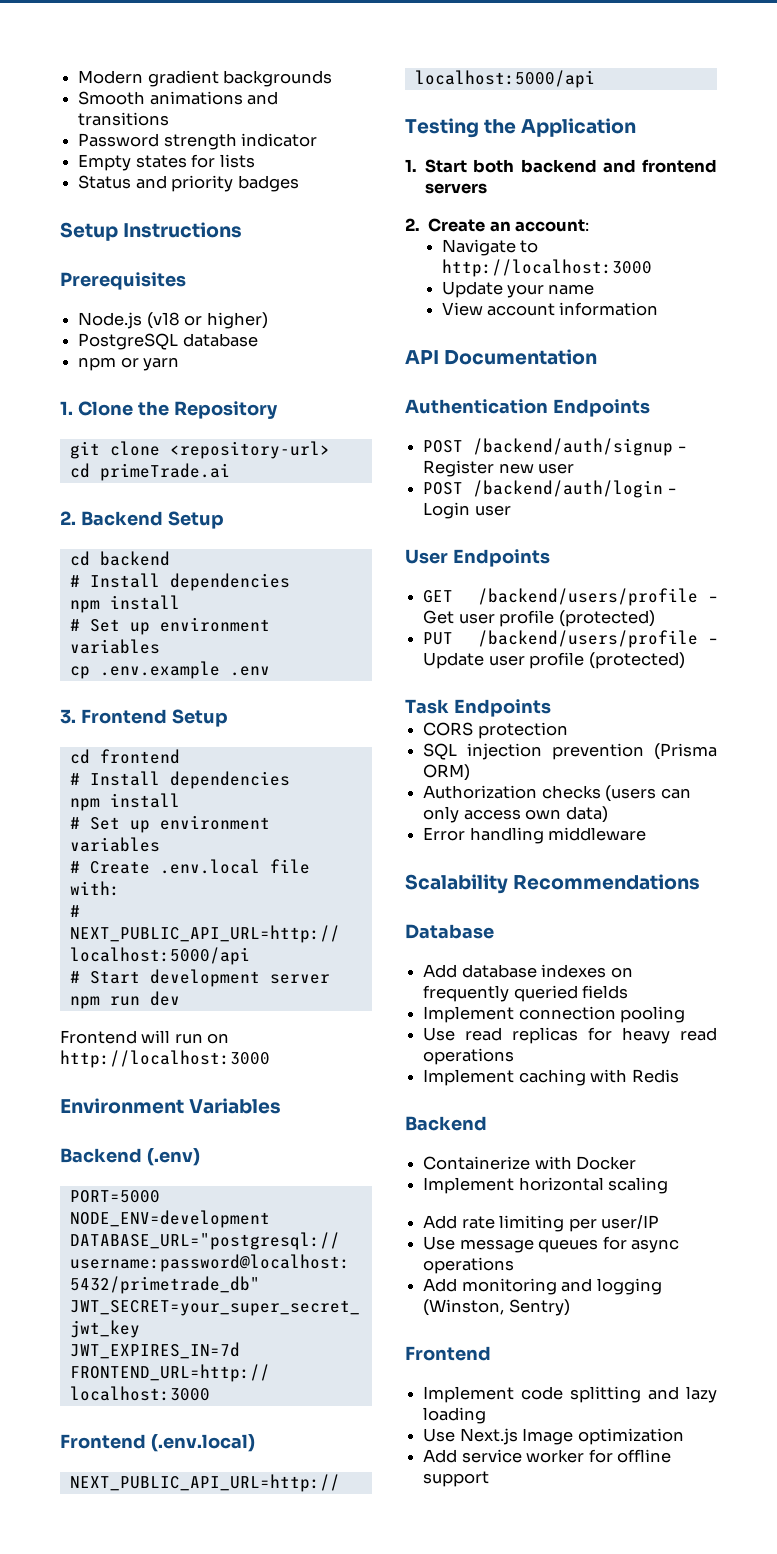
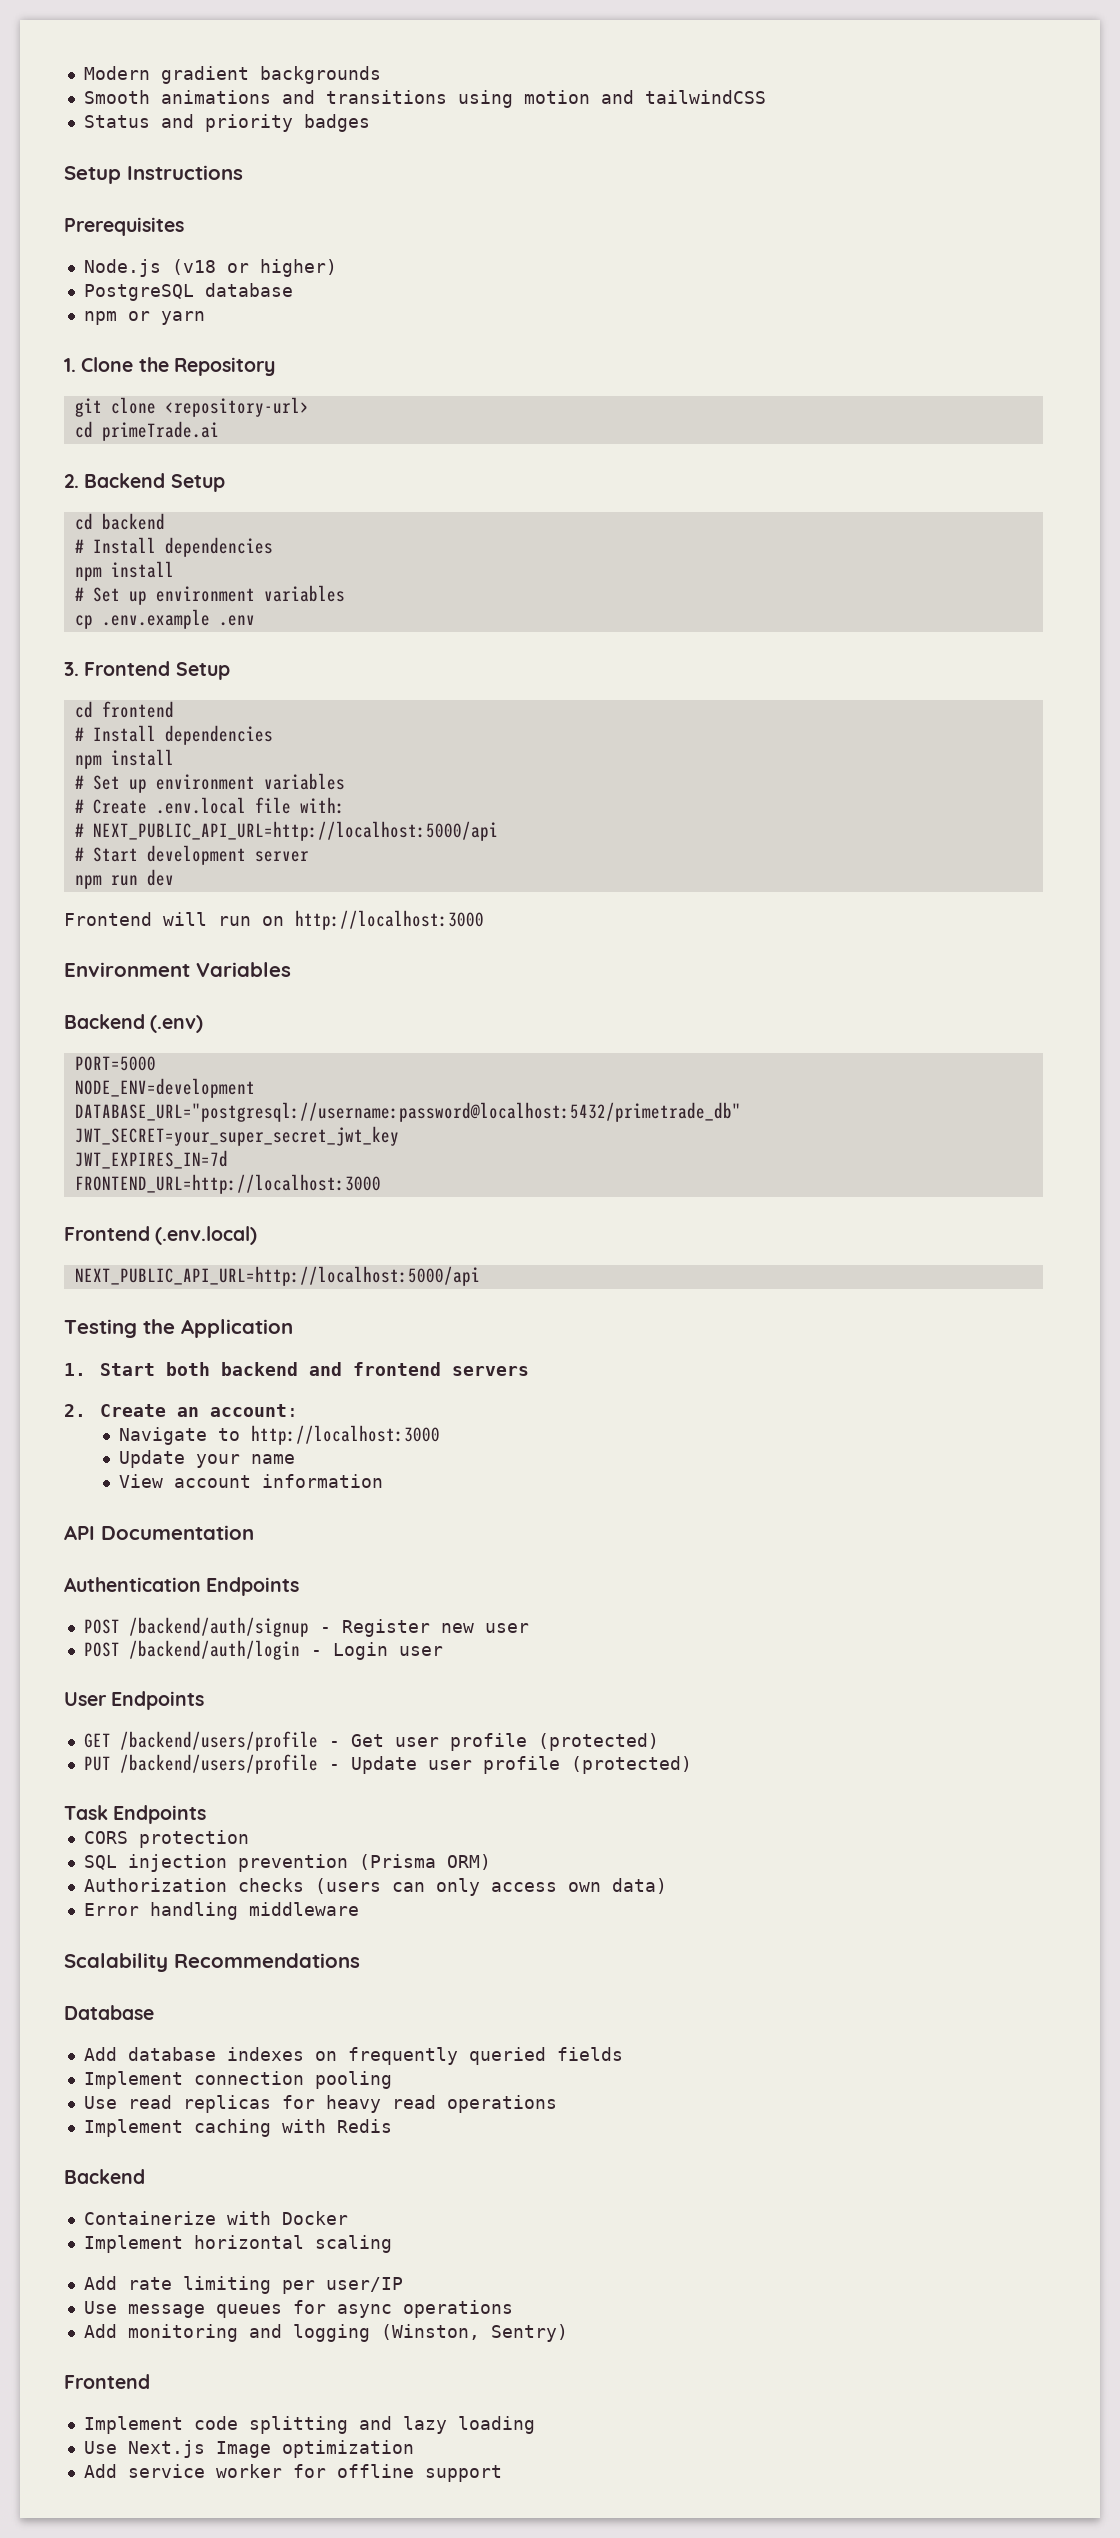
[78,133,318,150] [78,154,255,171] // Password strength indicator // Empty states for lists -> [457,90,766,108] using motion and tailwindCSS

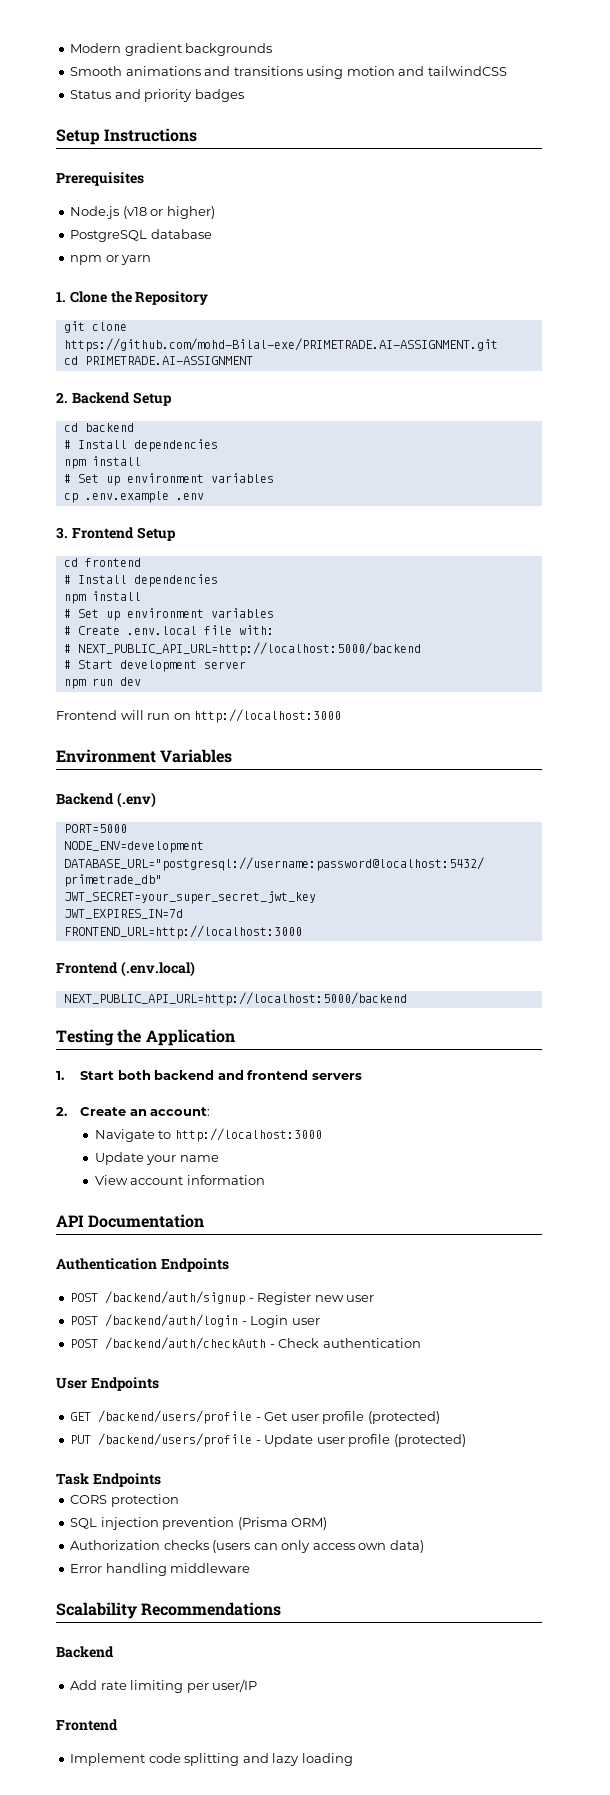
[164,397,309,417] [74,421,219,441] <repository-url> // cd primeTrade.ai -> [63,338,498,352] [63,356,253,365] https://github.com/mohd-Bilal-exe/PRIMETRADE.AI-ASSIGNMENT.git // cd PRIMETRADE.AI-ASSIGNMENT
[92,821,498,841] NEXT_PUBLIC_API_URL=http://localhost:5000/api -> [77,642,421,656] NEXT_PUBLIC_API_URL=http://localhost:5000/backend
[74,1266,480,1286] NEXT_PUBLIC_API_URL=http://localhost:5000/api -> [63,992,407,1006] NEXT_PUBLIC_API_URL=http://localhost:5000/backend
(443, 1651) none -> [70,1337,421,1350] // POST /backend/auth/checkAuth - Check authentication
[64,2005,154,2020] [83,2047,623,2065] [83,2071,392,2089] [83,2095,557,2113] [83,2119,392,2137] [64,2169,145,2184] [83,2211,348,2225] [83,2235,392,2253] Database // Add database indexes on frequently queried fields // Implement connection pooling // Use read replicas for heavy read operations // Implement caching with Redis // Backend // Containerize with Docker // Implement horizontal scaling -> [56,1646,114,1658] Backend
[83,2300,513,2318] [83,2324,568,2342] // Use message queues for async operations // Add monitoring and logging (Winston, Sentry) -> (258, 1685) none
[83,2440,414,2458] [83,2464,502,2482] // Use Next.js Image optimization // Add service worker for offline support -> (353, 1759) none

